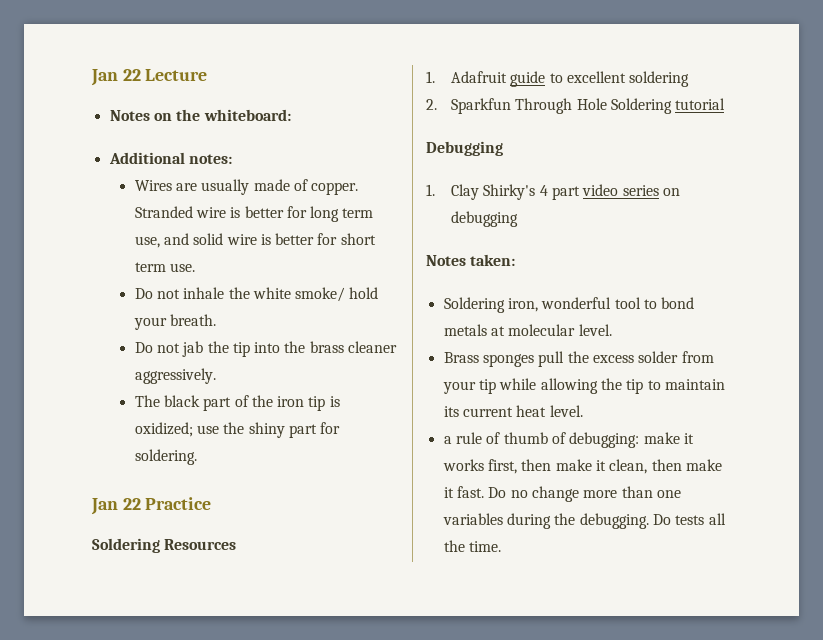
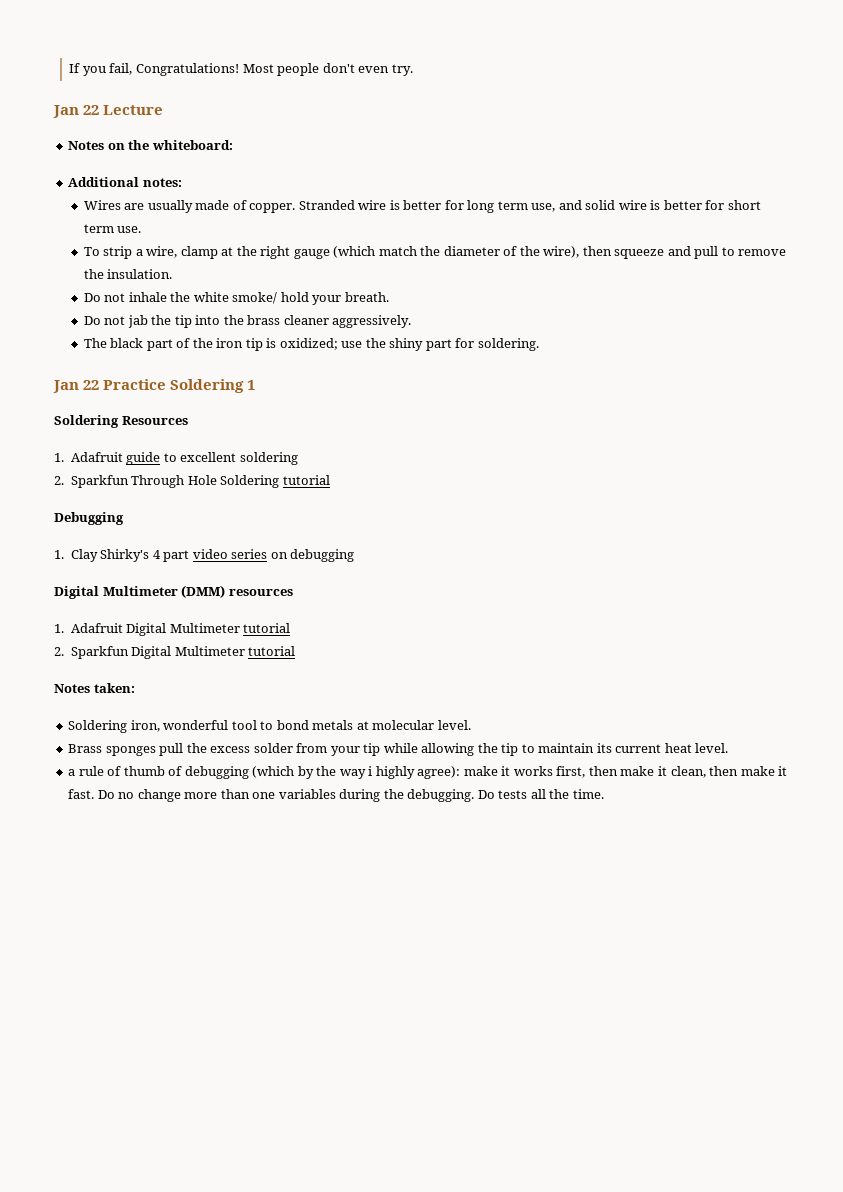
(91, 77) none -> [69,63,413,76] If you fail, Congratulations! Most people don't even try. //
(195, 267) none -> [83,246,787,259] [83,269,173,279] // To strip a wire, clamp at the right gauge (which match the diameter of the wire), then squeeze and pull to remove the insulation.
(212, 503) none -> [170,379,256,393] Soldering 1
(518, 219) none -> [54,585,293,599] [54,623,291,636] [54,646,296,659] // Digital Multimeter (DMM) resources // 1. Adafruit Digital Multimeter tutorial // 2. Sparkfun Digital Multimeter tutorial
[569,432,640,448] debugging: -> [184,766,461,779] debugging (which by the way i highly agree):

